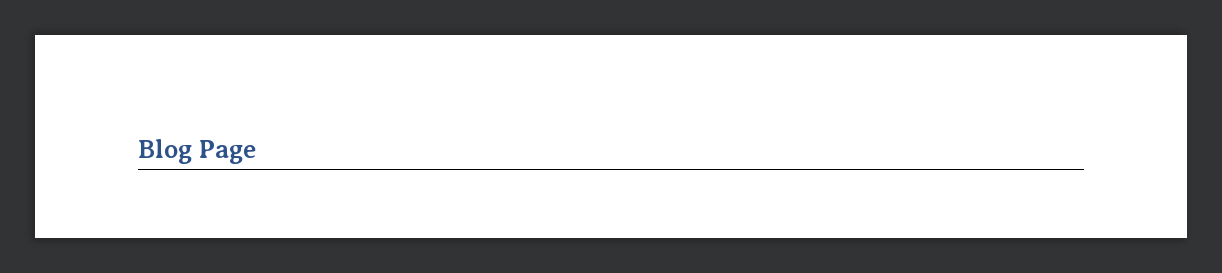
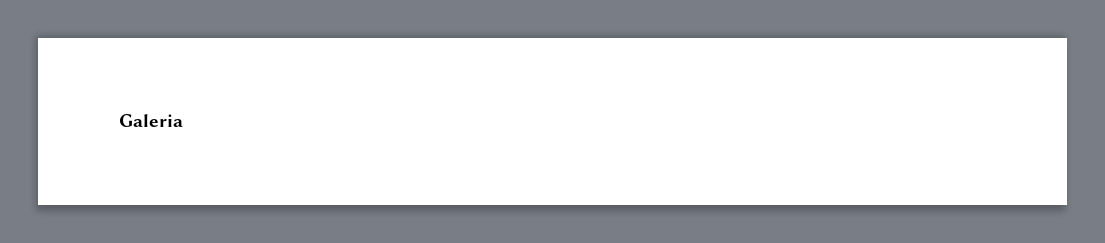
[138,139,257,164] Blog Page -> [119,114,183,127] Galeria

